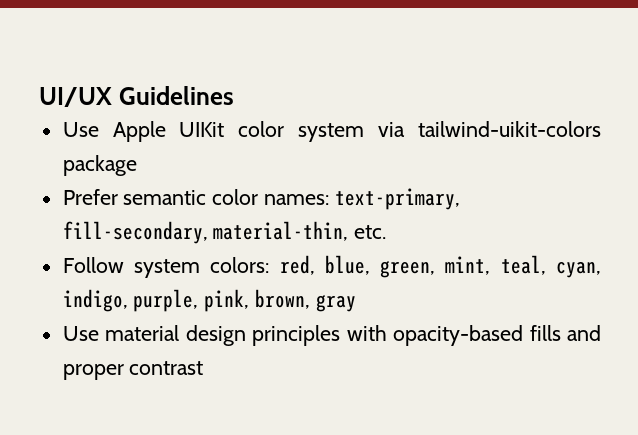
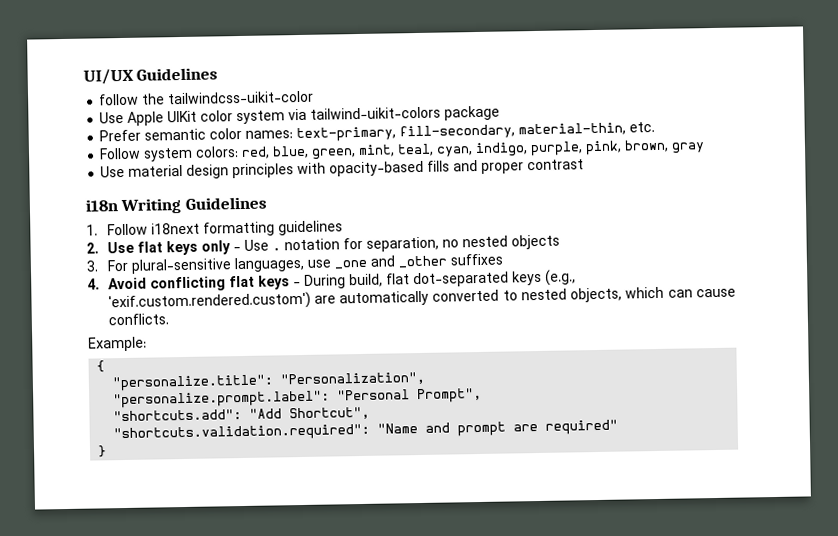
(234, 95) none -> [99,90,315,106] // follow the tailwindcss-uikit-color
(204, 368) none -> [85,196,267,215] [86,220,343,237] [86,234,560,256] [86,253,503,274] [87,269,576,292] [107,286,736,312] [107,313,169,326] [88,336,147,352] [96,360,106,373] [112,371,426,392] [113,387,483,409] [113,406,371,422] [113,419,619,443] [97,445,108,458] // i18n Writing Guidelines // 1. Follow i18next formatting guidelines // 2. Use flat keys only - Use . notation for separation, no nested objects // 3. For plural-sensitive languages, use _one and _other suffixes // 4. Avoid conflicting flat keys - During build, flat dot-separated keys (e.g., 'exif.custom.rendered.custom') are automatically converted to nested objects, which can cause conflicts. // Example: // { // "personalize.title": "Personalization", // "personalize.prompt.label": "Personal Prompt", // "shortcuts.add": "Add Shortcut", // "shortcuts.validation.required": "Name and prompt are required" // }

